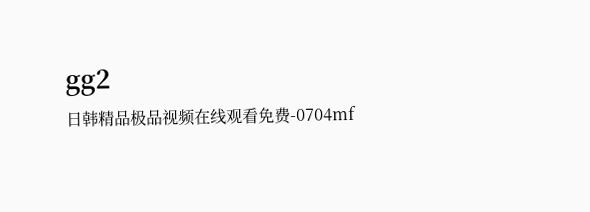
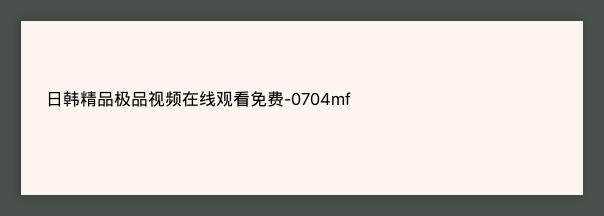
[65,69,111,97] gg2 // -> (46, 99) none

